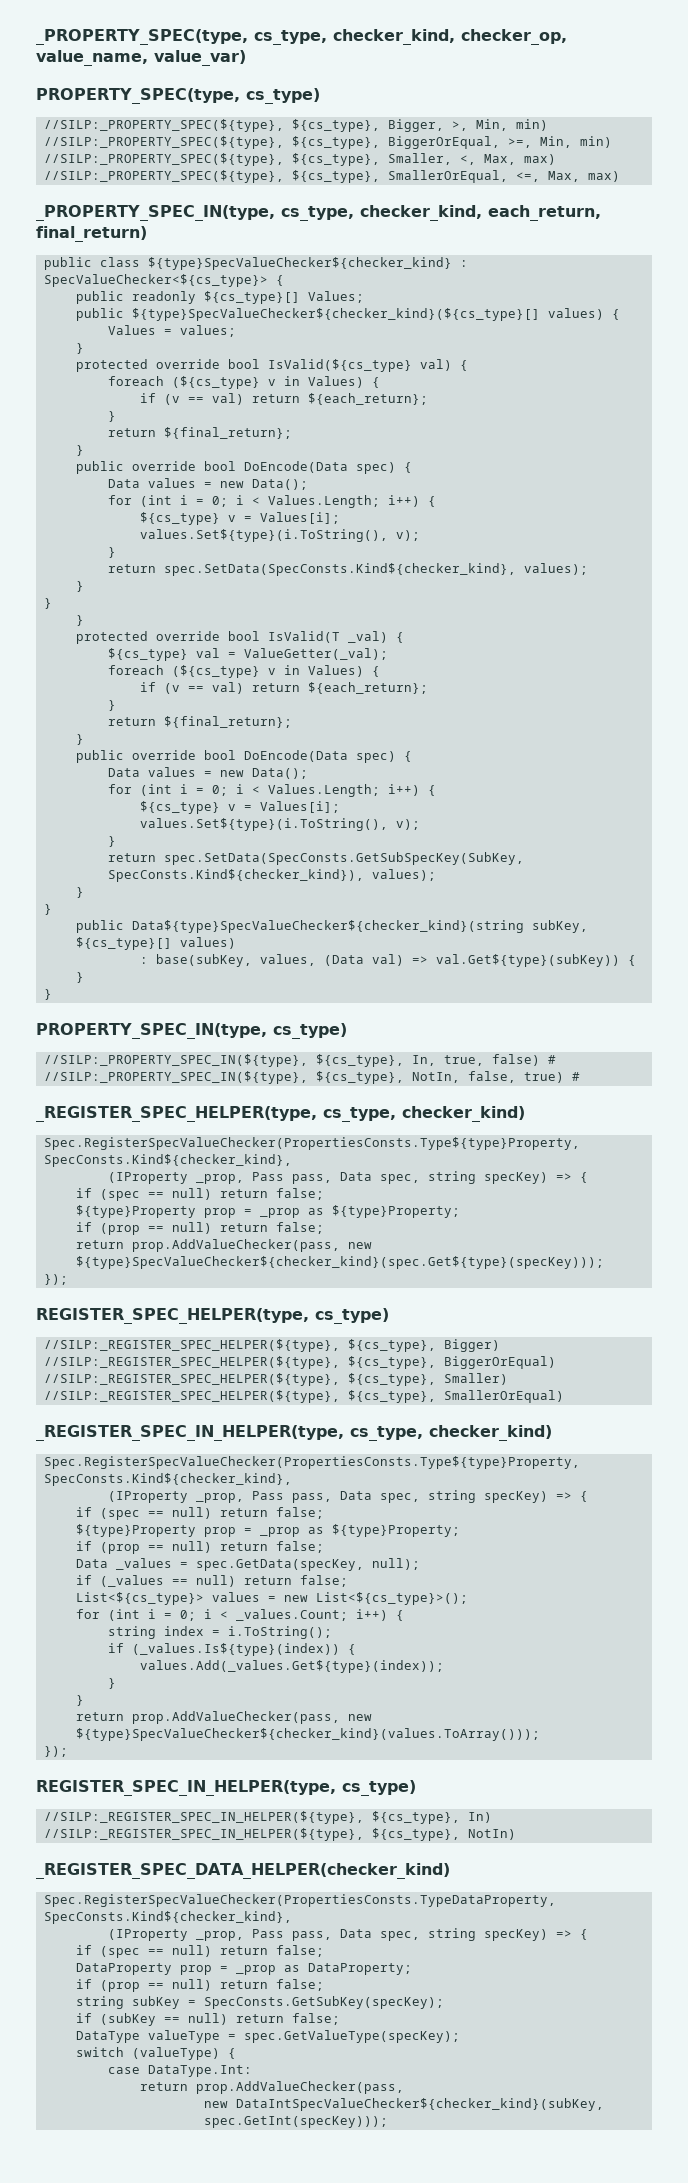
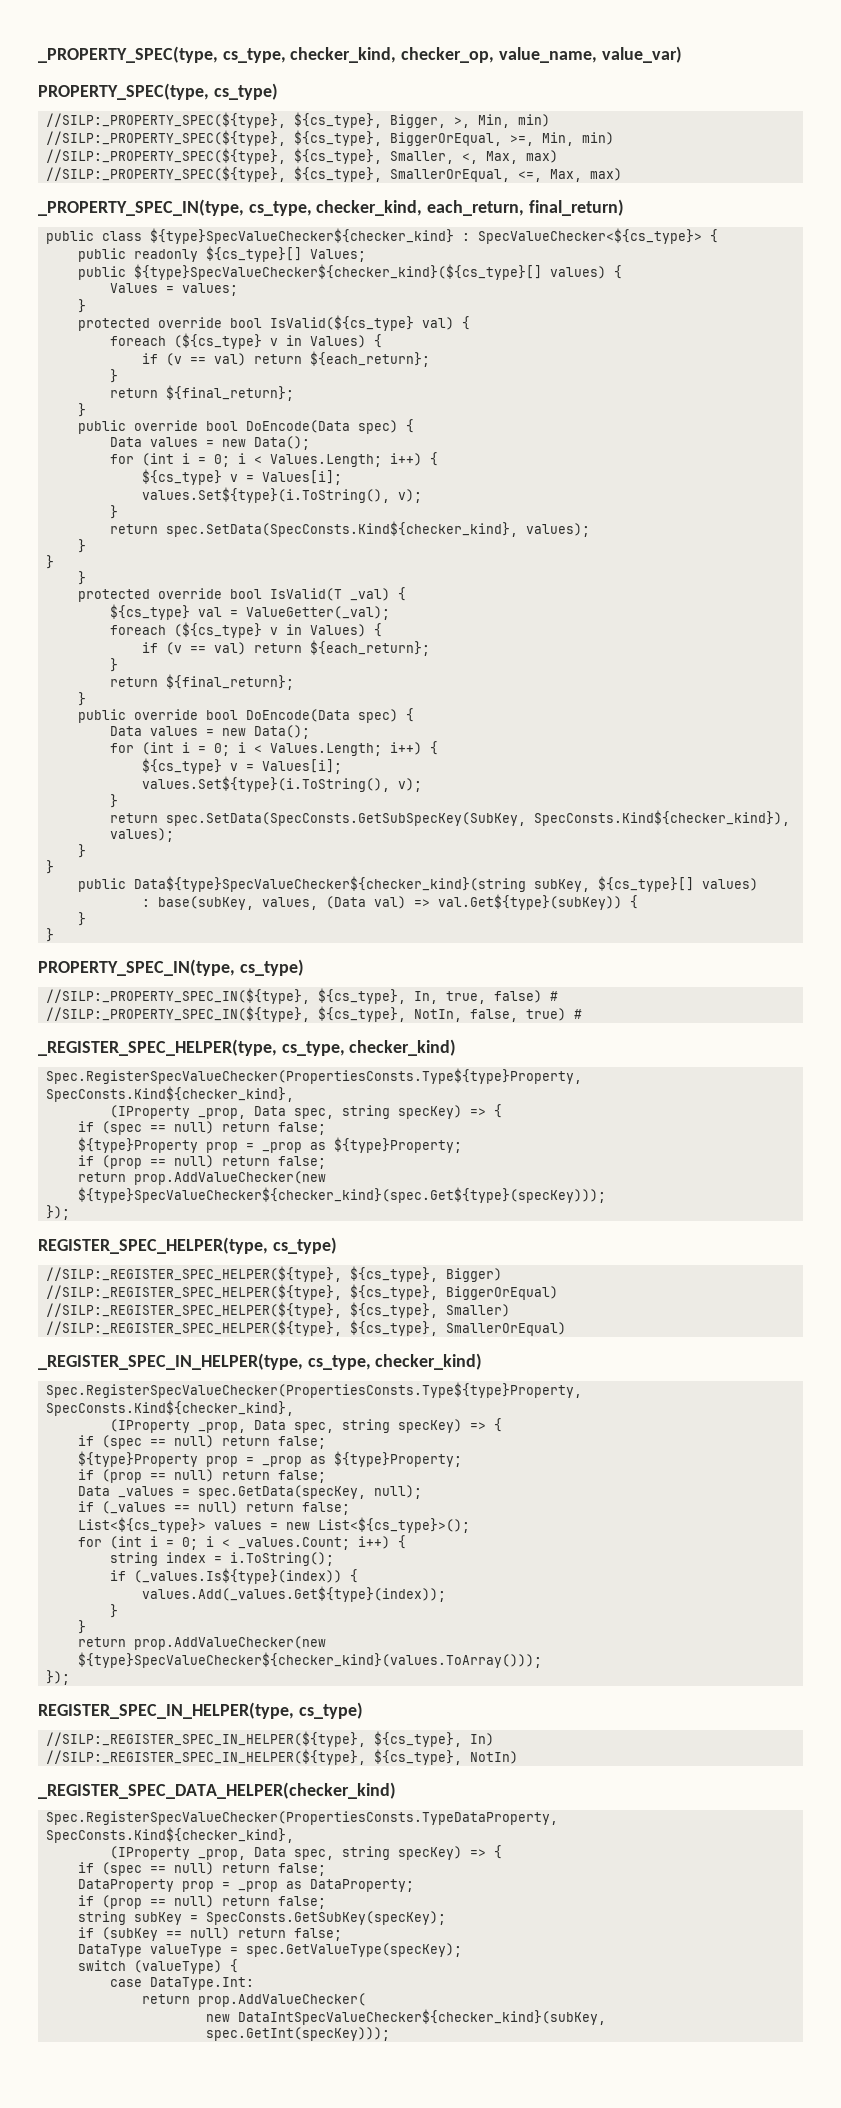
[251,1172,332,1184] Pass pass, -> (247, 1113) none
[131,1239,372,1252] prop.AddValueChecker(pass, new -> [134,1171,327,1185] prop.AddValueChecker(new
[251,1491,332,1503] Pass pass, -> (247, 1427) none
[131,1711,372,1724] prop.AddValueChecker(pass, new -> [134,1636,327,1650] prop.AddValueChecker(new
[251,1929,332,1941] Pass pass, -> (247, 1854) none
[195,2081,404,2094] prop.AddValueChecker(pass, -> [198,1993,367,2007] prop.AddValueChecker(

